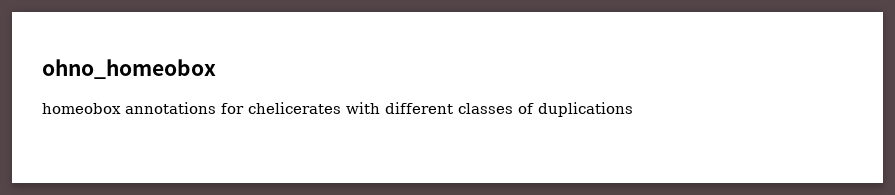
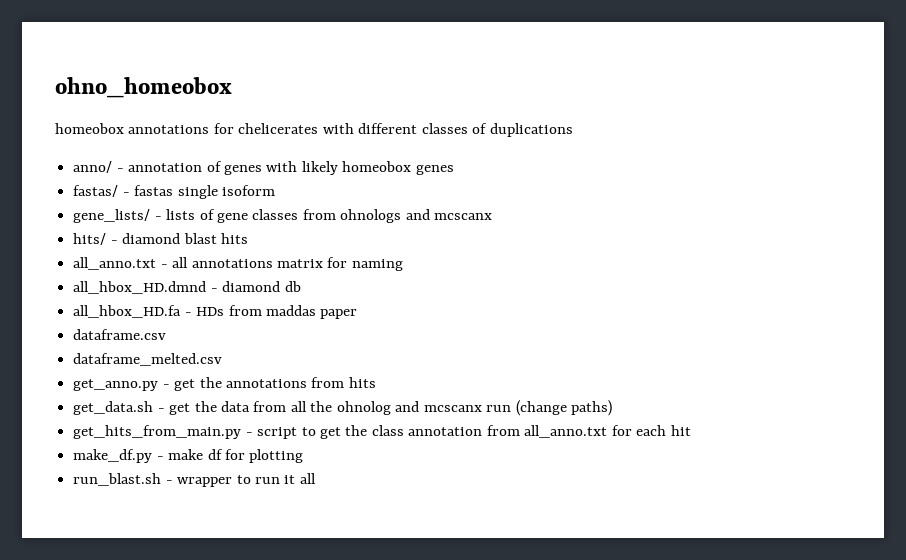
(633, 109) none -> [73,161,454,175] [73,185,275,199] [73,209,493,223] [73,233,248,245] [73,257,403,271] [73,281,301,294] [73,305,358,319] [73,329,167,340] [73,353,223,366] [73,377,376,391] [73,400,613,416] [73,425,691,439] [73,449,304,463] [73,473,316,487] // anno/ - annotation of genes with likely homeobox genes // fastas/ - fastas single isoform // gene_lists/ - lists of gene classes from ohnologs and mcscanx // hits/ - diamond blast hits // all_anno.txt - all annotations matrix for naming // all_hbox_HD.dmnd - diamond db // all_hbox_HD.fa - HDs from maddas paper // dataframe.csv // dataframe_melted.csv // get_anno.py - get the annotations from hits // get_data.sh - get the data from all the ohnolog and mcscanx run (change paths) // get_hits_from_main.py - script to get the class annotation from all_anno.txt for each hit // make_df.py - make df for plotting // run_blast.sh - wrapper to run it all

